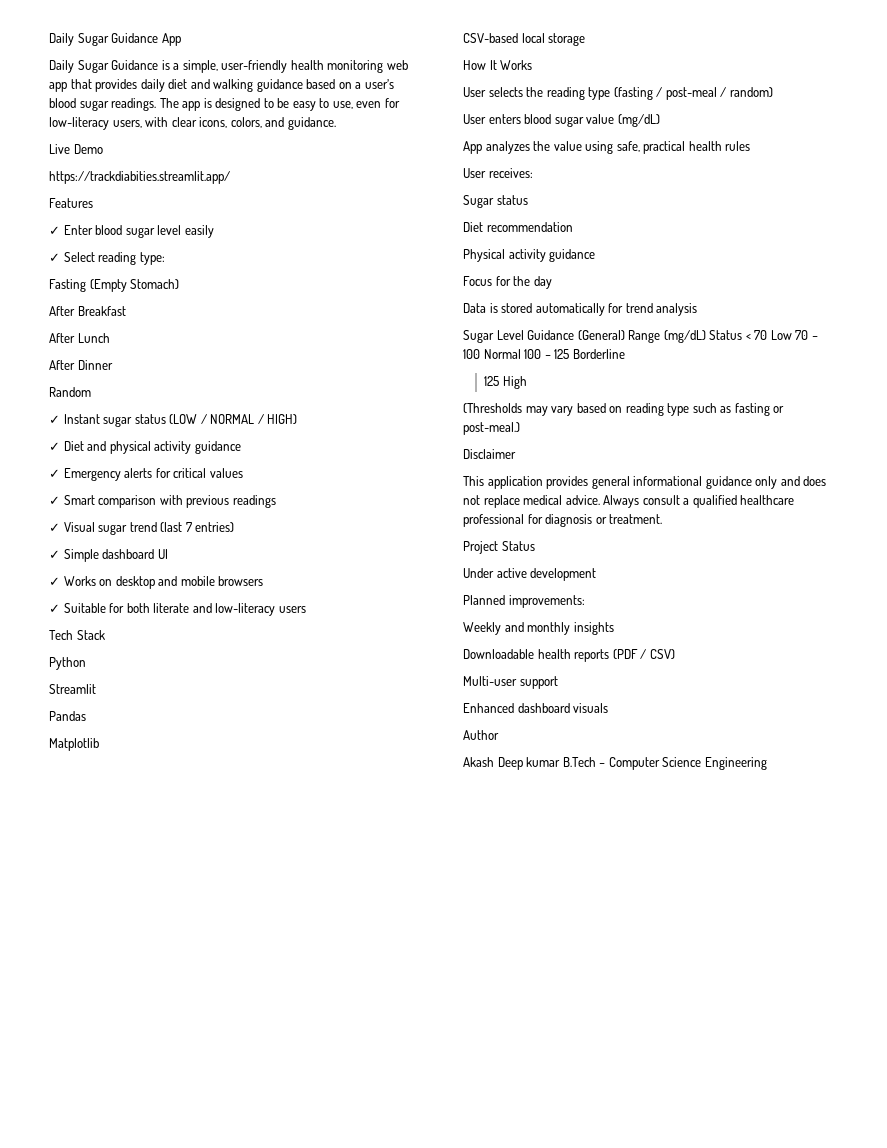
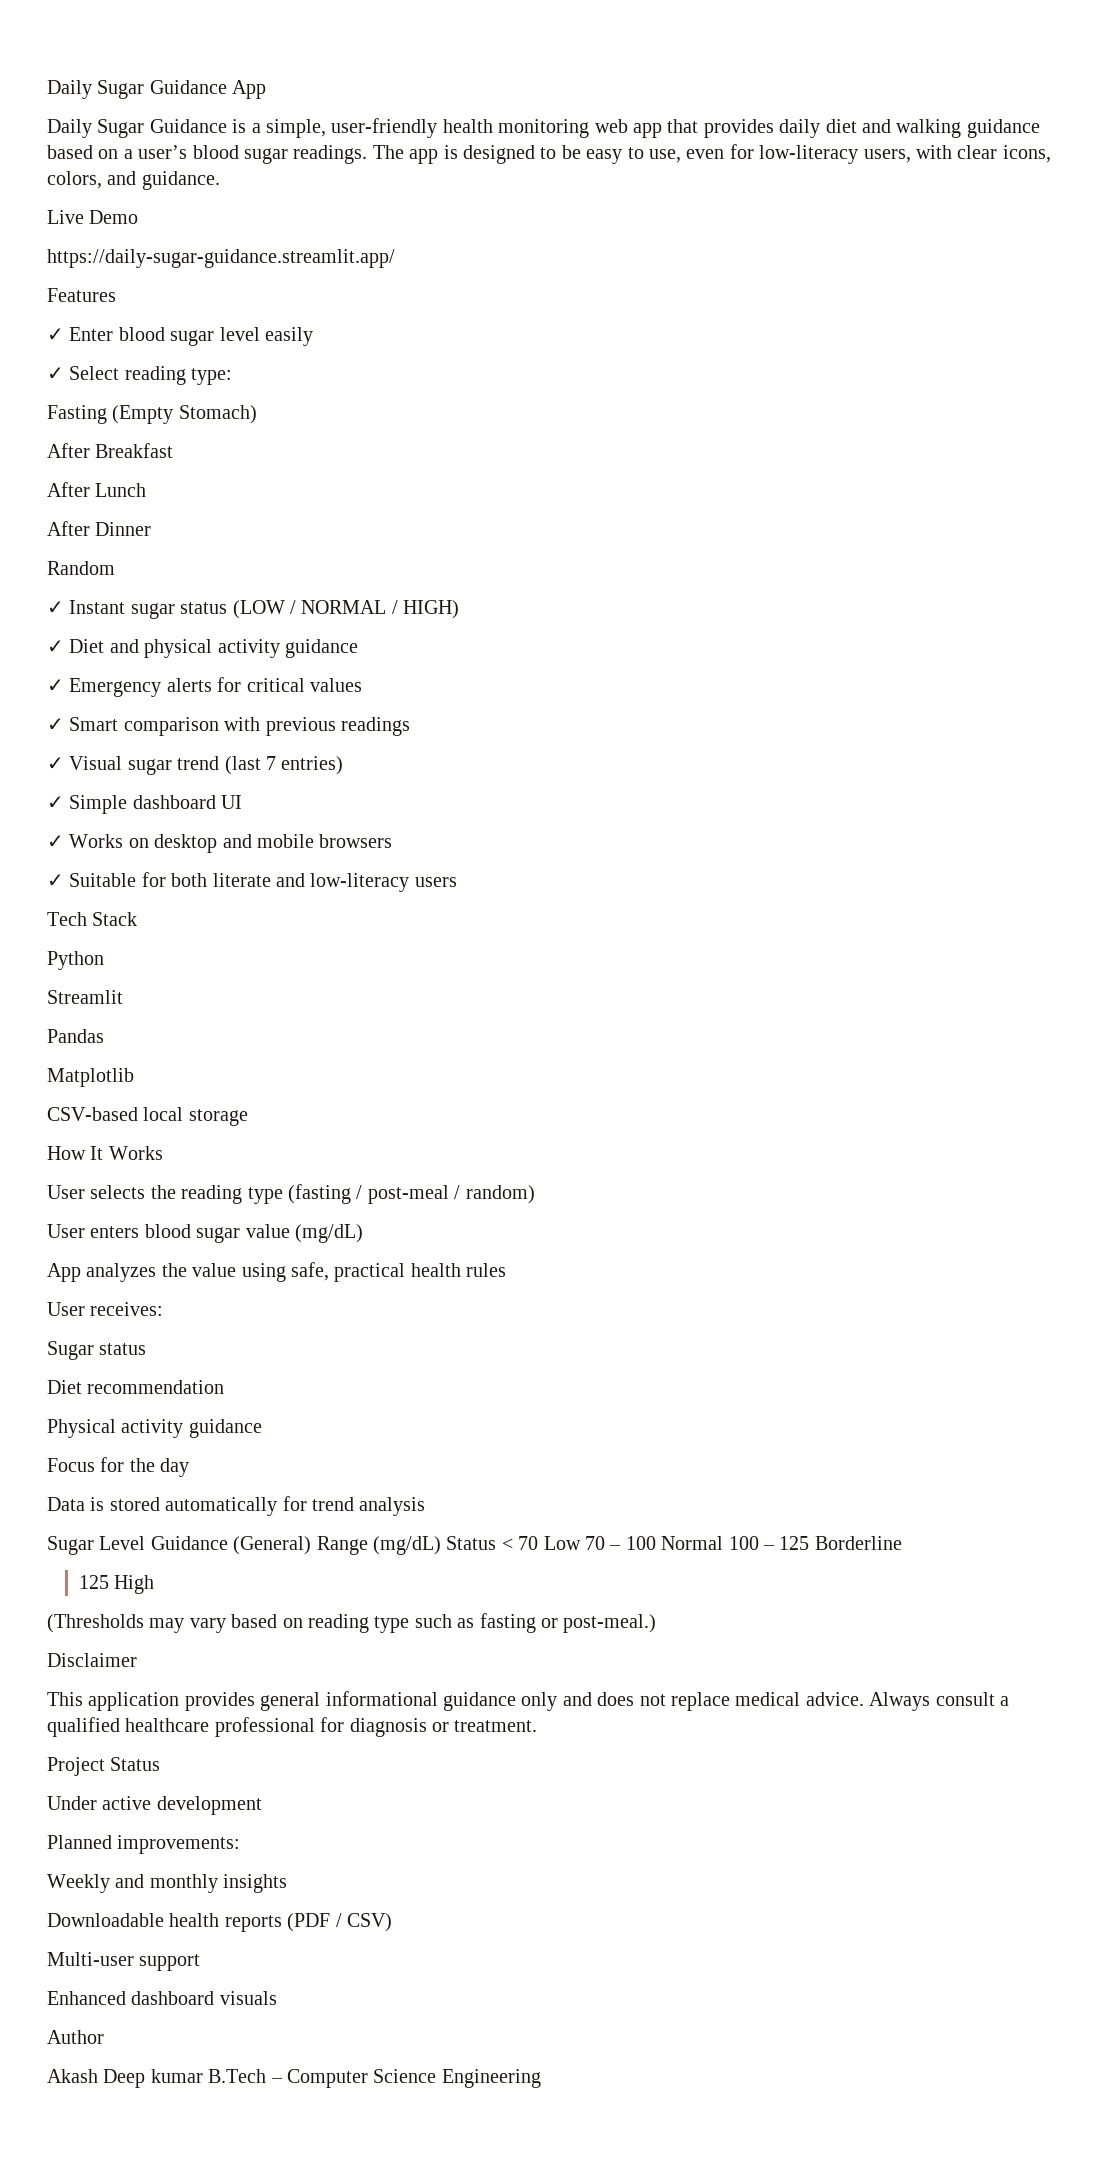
[49,171,230,184] https://trackdiabities.streamlit.app/ -> [47,249,395,268] https://daily-sugar-guidance.streamlit.app/

